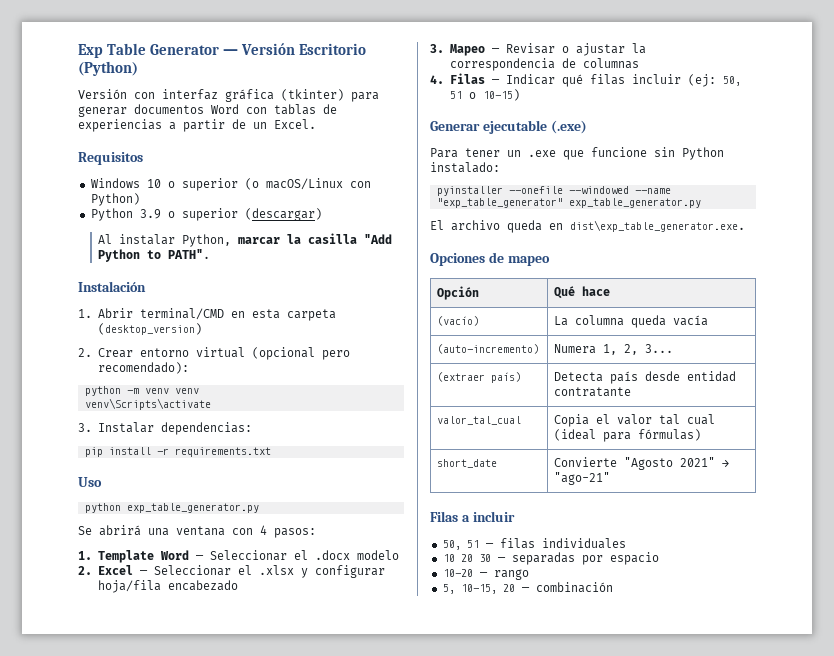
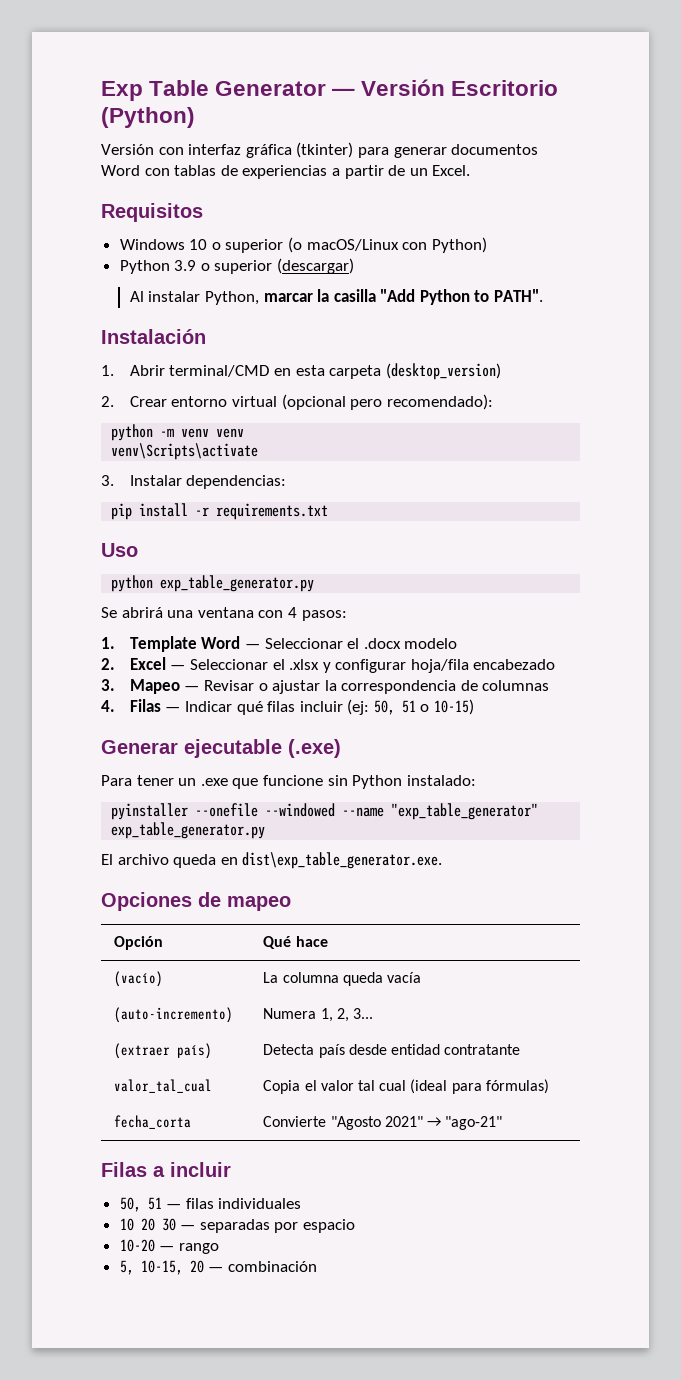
[437,459,498,468] short_date -> [114,1115,192,1129] fecha_corta

